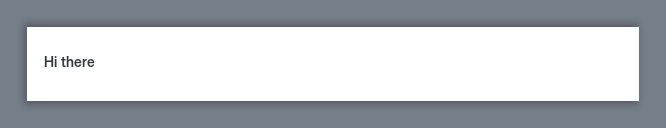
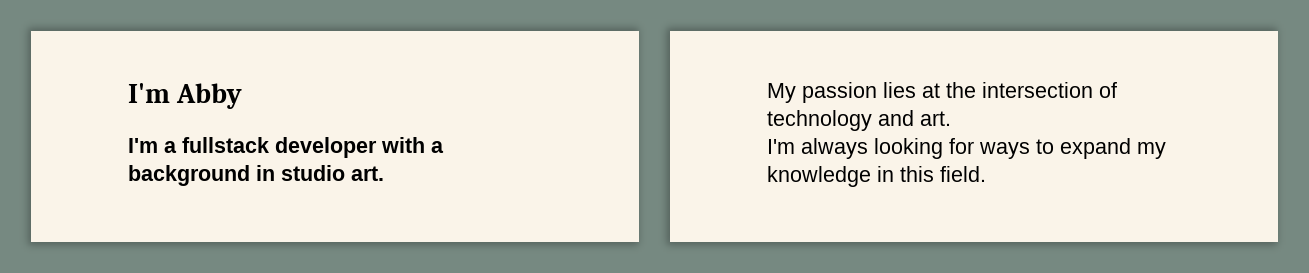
[44,56,95,67] Hi there -> [128,83,243,109] [128,137,444,158] [128,165,384,186] [767,82,1117,103] [767,110,951,131] [767,138,1166,159] [767,166,986,187] I'm Abby // I'm a fullstack developer with a background in studio art. // My passion lies at the intersection of technology and art. // I'm always looking for ways to expand my knowledge in this field.

